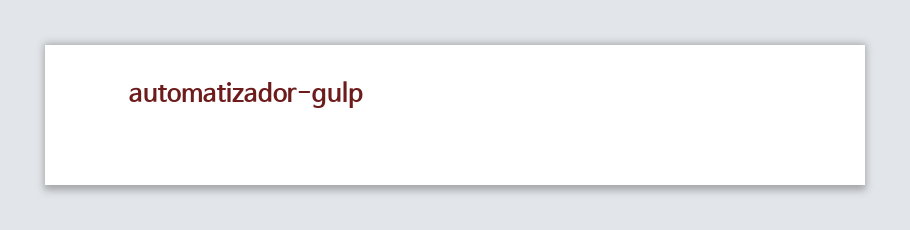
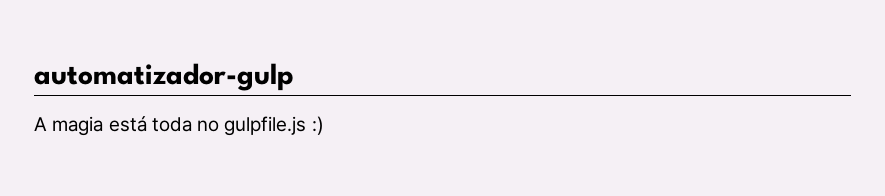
(363, 94) none -> [34,116,324,136] // A magia está toda no gulpfile.js :)

